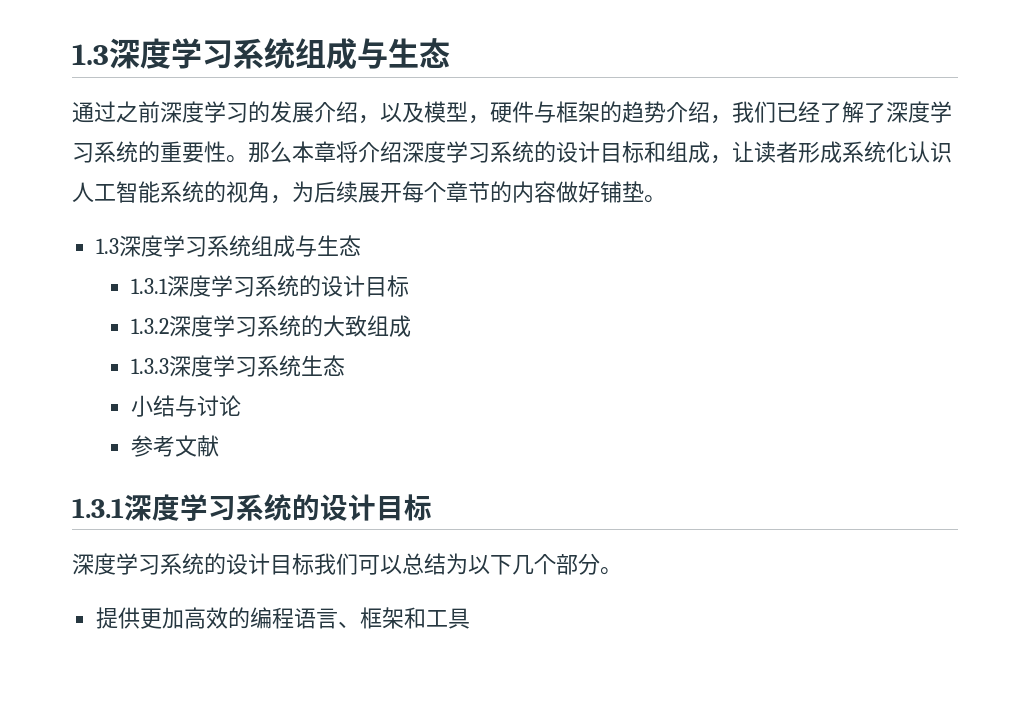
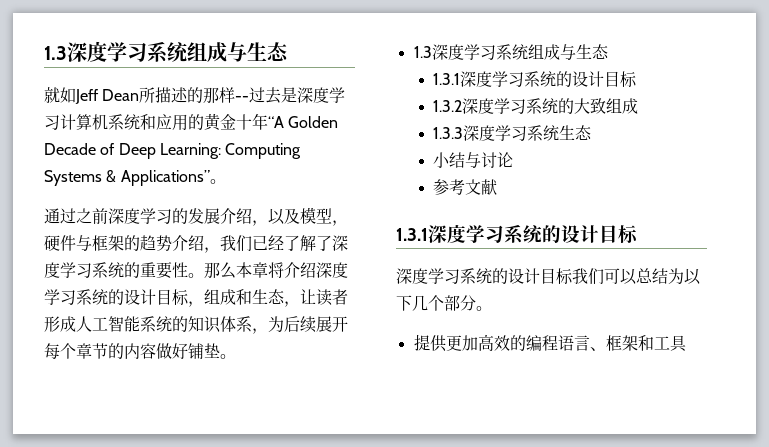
[72,38,450,69] 1.3深度学习系统组成与生态 -> [44,41,289,63] [44,87,346,104] [44,113,339,131] [44,143,302,159] [44,170,226,186] 1.3深度学习系统组成与生态 // 就如Jeff Dean所描述的那样--过去是深度学习计算机系统和应用的黄金十年“A Golden Decade of Deep Learning: Computing Systems & Applications”。
[644,141,710,163] 和组成 -> [188,289,285,307] ，组成和生态
[842,141,952,163] 系统化认识 -> (76, 324) none
[226,181,270,203] 视角 -> [188,316,252,333] 知识体系

